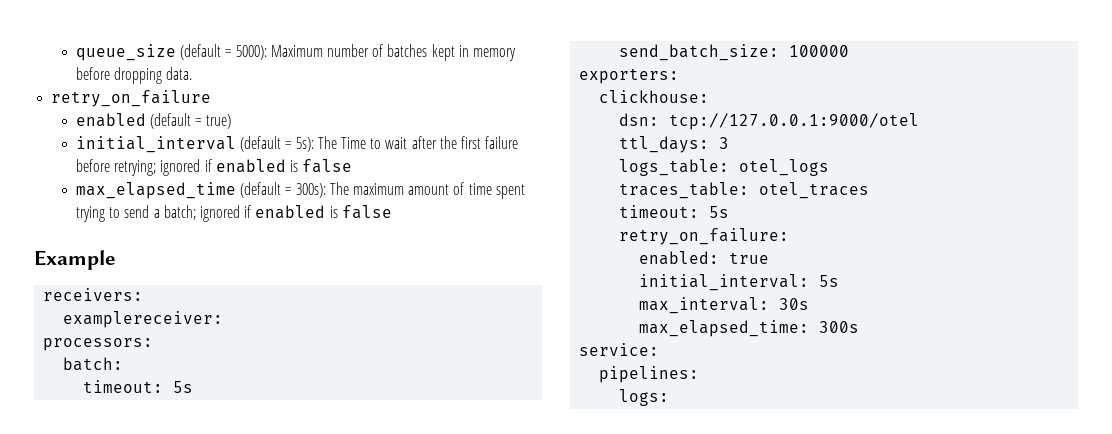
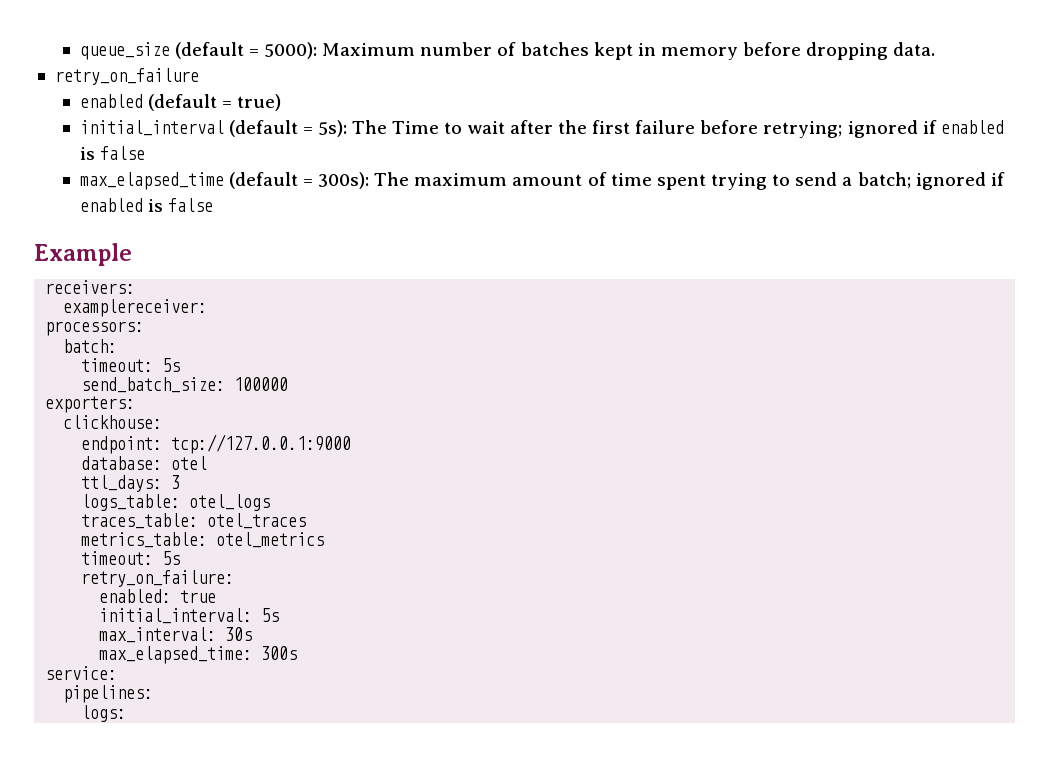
[619,113,920,130] dsn: tcp://127.0.0.1:9000/otel -> [81,434,352,454] [81,456,208,470] endpoint: tcp://127.0.0.1:9000 // database: otel
(870, 190) none -> [81,532,325,548] // metrics_table: otel_metrics

